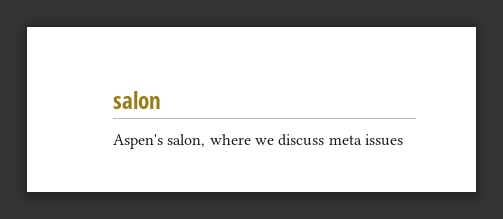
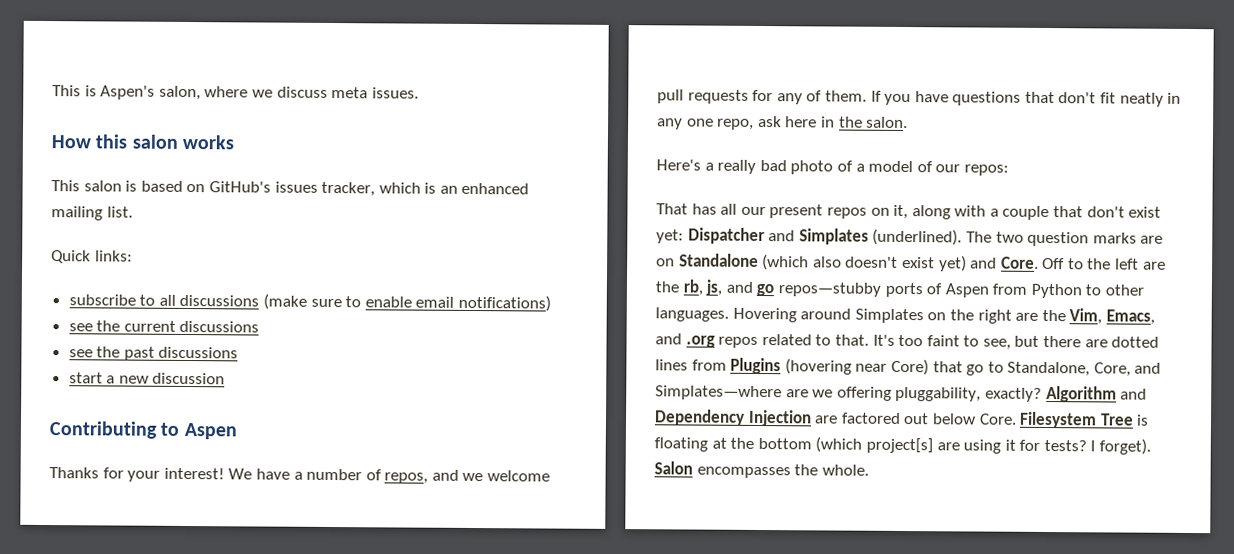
[113,91,161,109] salon // -> [52,85,97,97] This is
[364,134,403,146] issues -> [371,87,419,99] [51,134,235,150] [51,180,530,197] [51,206,133,221] [51,250,133,264] [68,293,552,312] [68,320,260,333] [68,346,239,361] [68,372,226,385] [49,421,237,440] [49,467,551,484] [657,89,1182,107] [657,115,909,130] [656,159,1009,176] [656,203,1162,221] [656,227,1164,247] [656,253,1166,272] [655,279,1145,299] [655,307,1155,325] [655,333,1160,350] [655,357,1162,377] [655,385,1148,403] [654,409,1150,429] [654,436,1152,455] [654,461,869,479] issues. // How this salon works // This salon is based on GitHub's issues tracker, which is an enhanced mailing list. // Quick links: // subscribe to all discussions (make sure to enable email notifications) // see the current discussions // see the past discussions // start a new discussion // Contributing to Aspen // Thanks for your interest! We have a number of repos, and we welcome pull requests for any of them. If you have questions that don't fit neatly in any one repo, ask here in the salon. // Here's a really bad photo of a model of our repos: // That has all our present repos on it, along with a couple that don't exist yet: Dispatcher and Simplates (underlined). The two question marks are on Standalone (which also doesn't exist yet) and Core. Off to the left are the rb, js, and go repos—stubby ports of Aspen from Python to other languages. Hovering around Simplates on the right are the Vim, Emacs, and .org repos related to that. It's too faint to see, but there are dotted lines from Plugins (hovering near Core) that go to Standalone, Core, and Simplates—where are we offering pluggability, exactly? Algorithm and Dependency Injection are factored out below Core. Filesystem Tree is floating at the bottom (which project[s] are using it for tests? I forget). Salon encompasses the whole.

